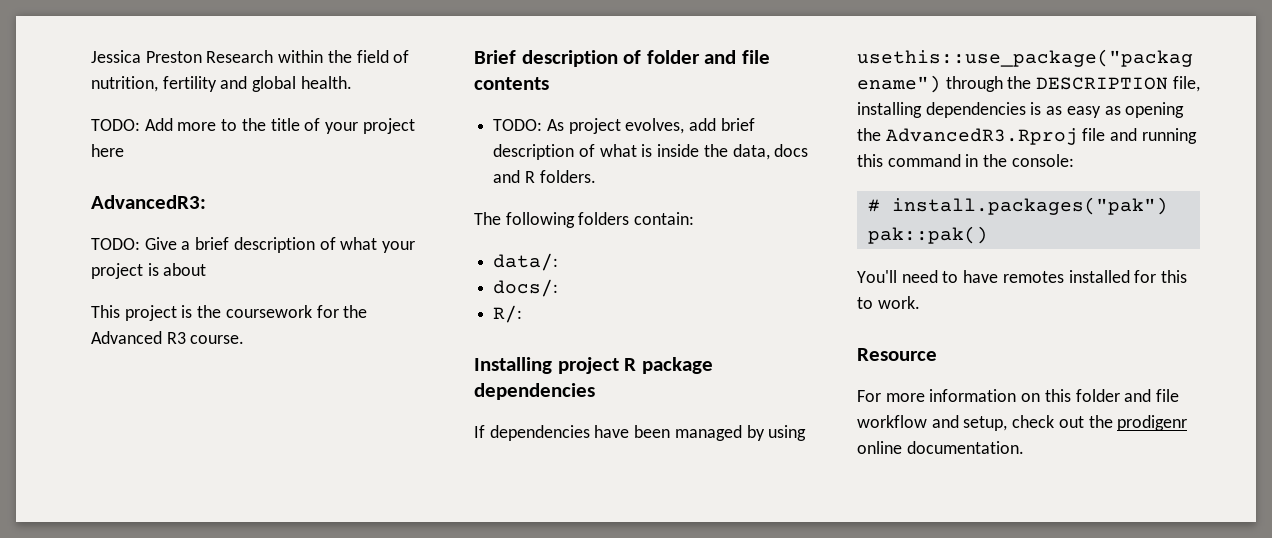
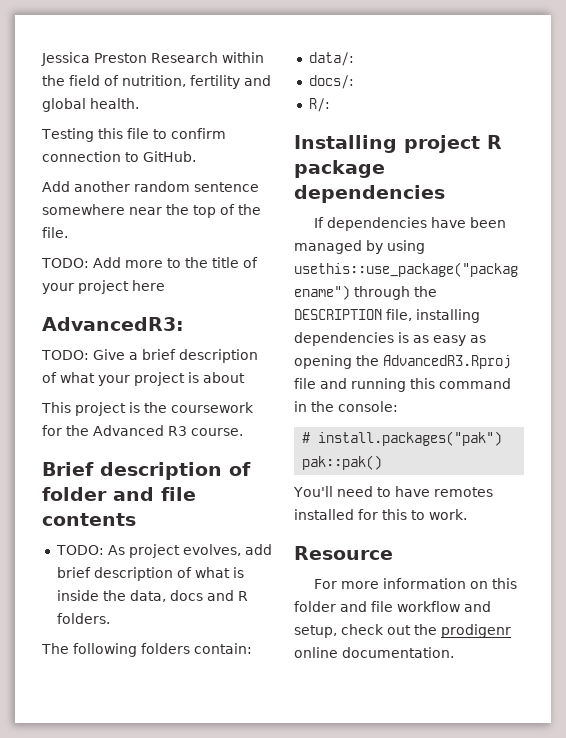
(352, 82) none -> [41,128,226,142] [42,151,196,162] [42,181,259,192] [42,204,261,218] [42,227,68,238] // Testing this file to confirm connection to GitHub. // Add another random sentence somewhere near the top of the file.

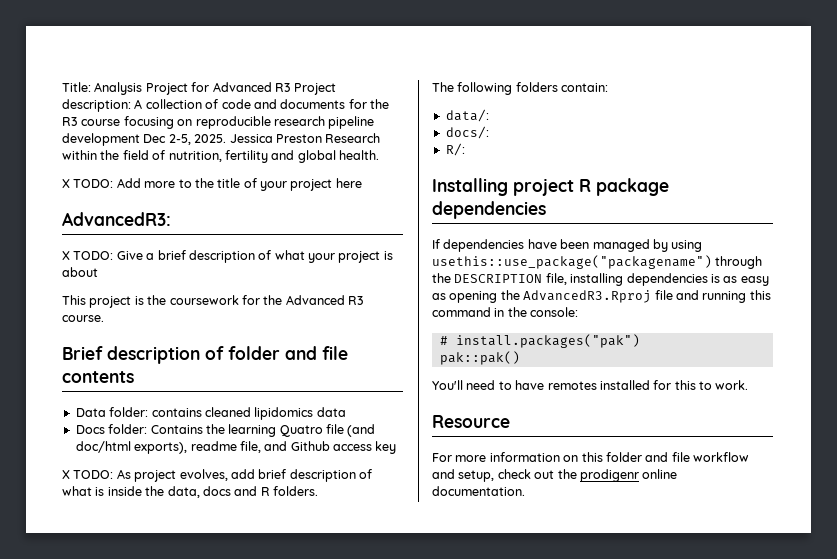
(41, 59) none -> [62,82,337,95] [62,99,389,112] [62,116,375,129] [62,133,227,146] Title: Analysis Project for Advanced R3 Project description: A collection of code and documents for the R3 course focusing on reproducible research pipeline development Dec 2-5, 2025.
[41,128,226,142] [42,151,196,162] [42,181,259,192] [42,204,261,218] [42,227,68,238] Testing this file to confirm connection to GitHub. // Add another random sentence somewhere near the top of the file. // -> [62,179,70,188] X
(184, 324) none -> [62,251,70,260] X
(136, 519) none -> [75,407,346,420] [75,424,376,437] [75,441,397,454] [62,470,70,479] Data folder: contains cleaned lipidomics data // Docs folder: Contains the learning Quatro file (and doc/html exports), readme file, and Github access key // X

